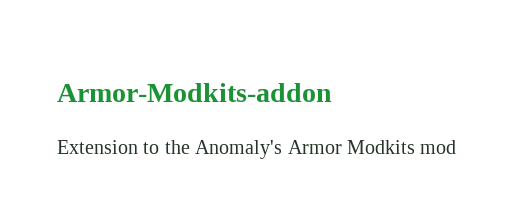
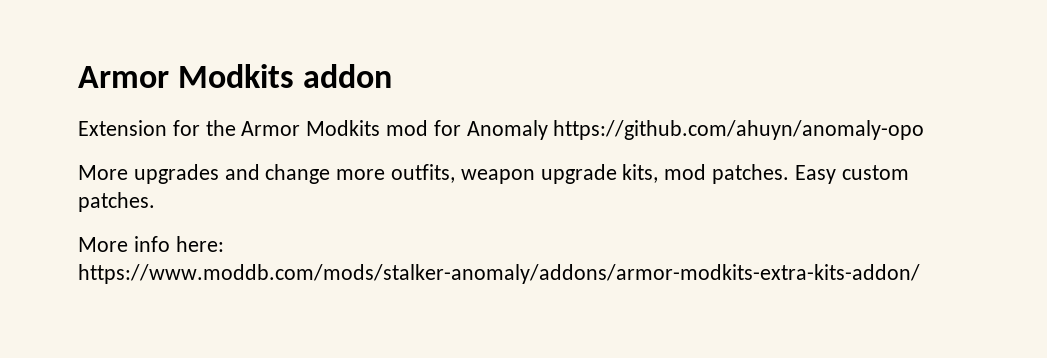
[57,83,332,102] [57,140,457,159] Armor-Modkits-addon // Extension to the Anomaly's Armor Modkits mod -> [78,64,393,88] [78,120,925,140] [78,164,909,184] [78,192,155,212] [78,236,224,252] [78,264,920,284] Armor Modkits addon // Extension for the Armor Modkits mod for Anomaly https://github.com/ahuyn/anomaly-opo // More upgrades and change more outfits, weapon upgrade kits, mod patches. Easy custom patches. // More info here: https://www.moddb.com/mods/stalker-anomaly/addons/armor-modkits-extra-kits-addon/

